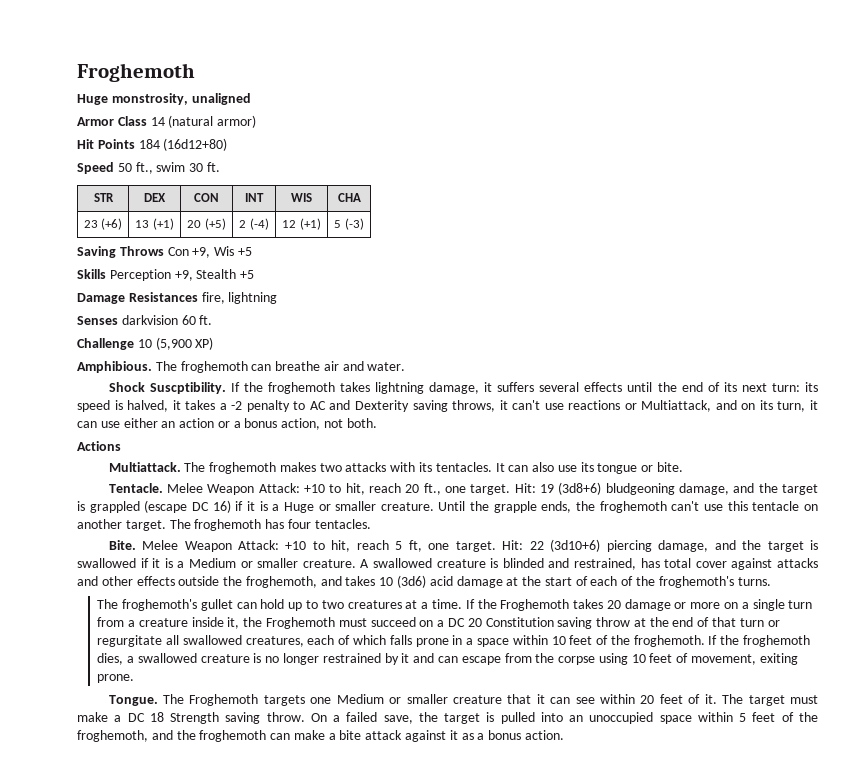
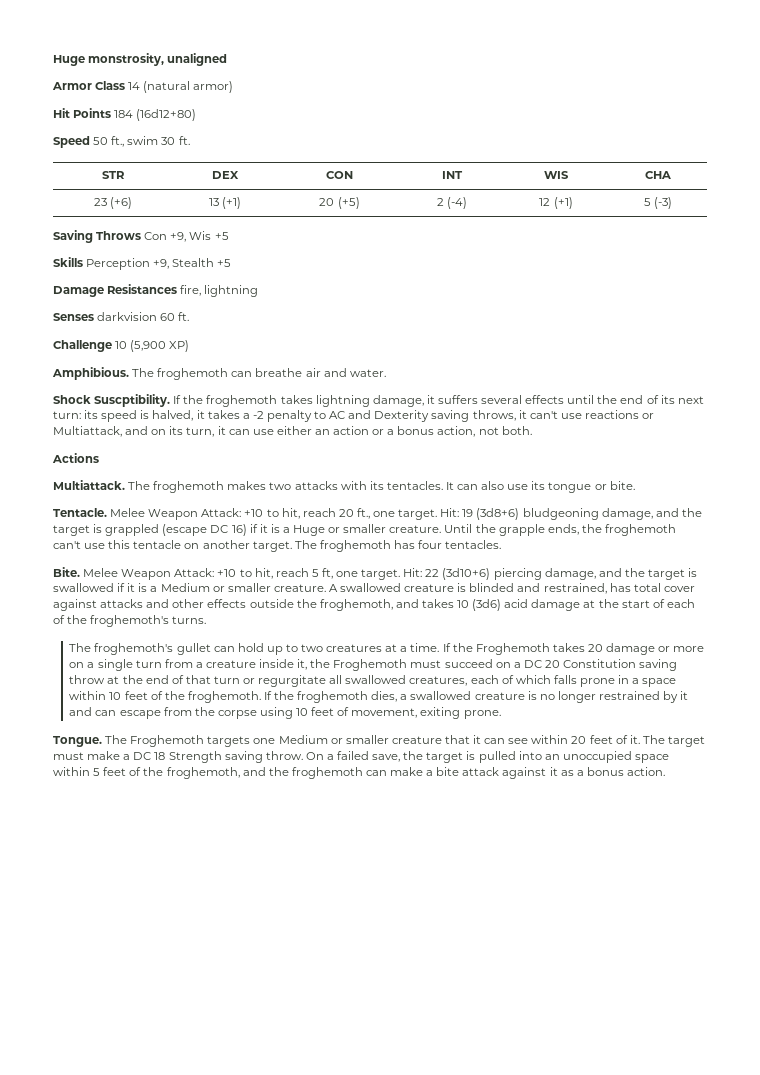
[77,63,195,82] Froghemoth // -> (53, 60) none

